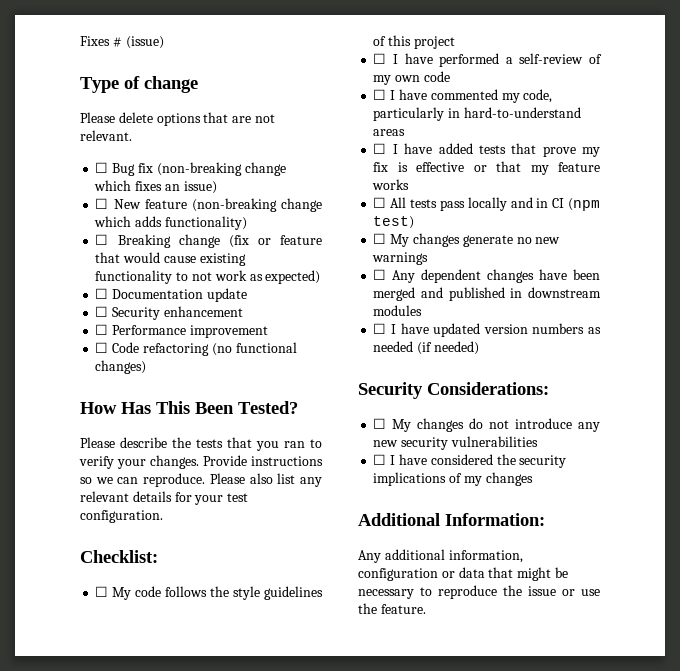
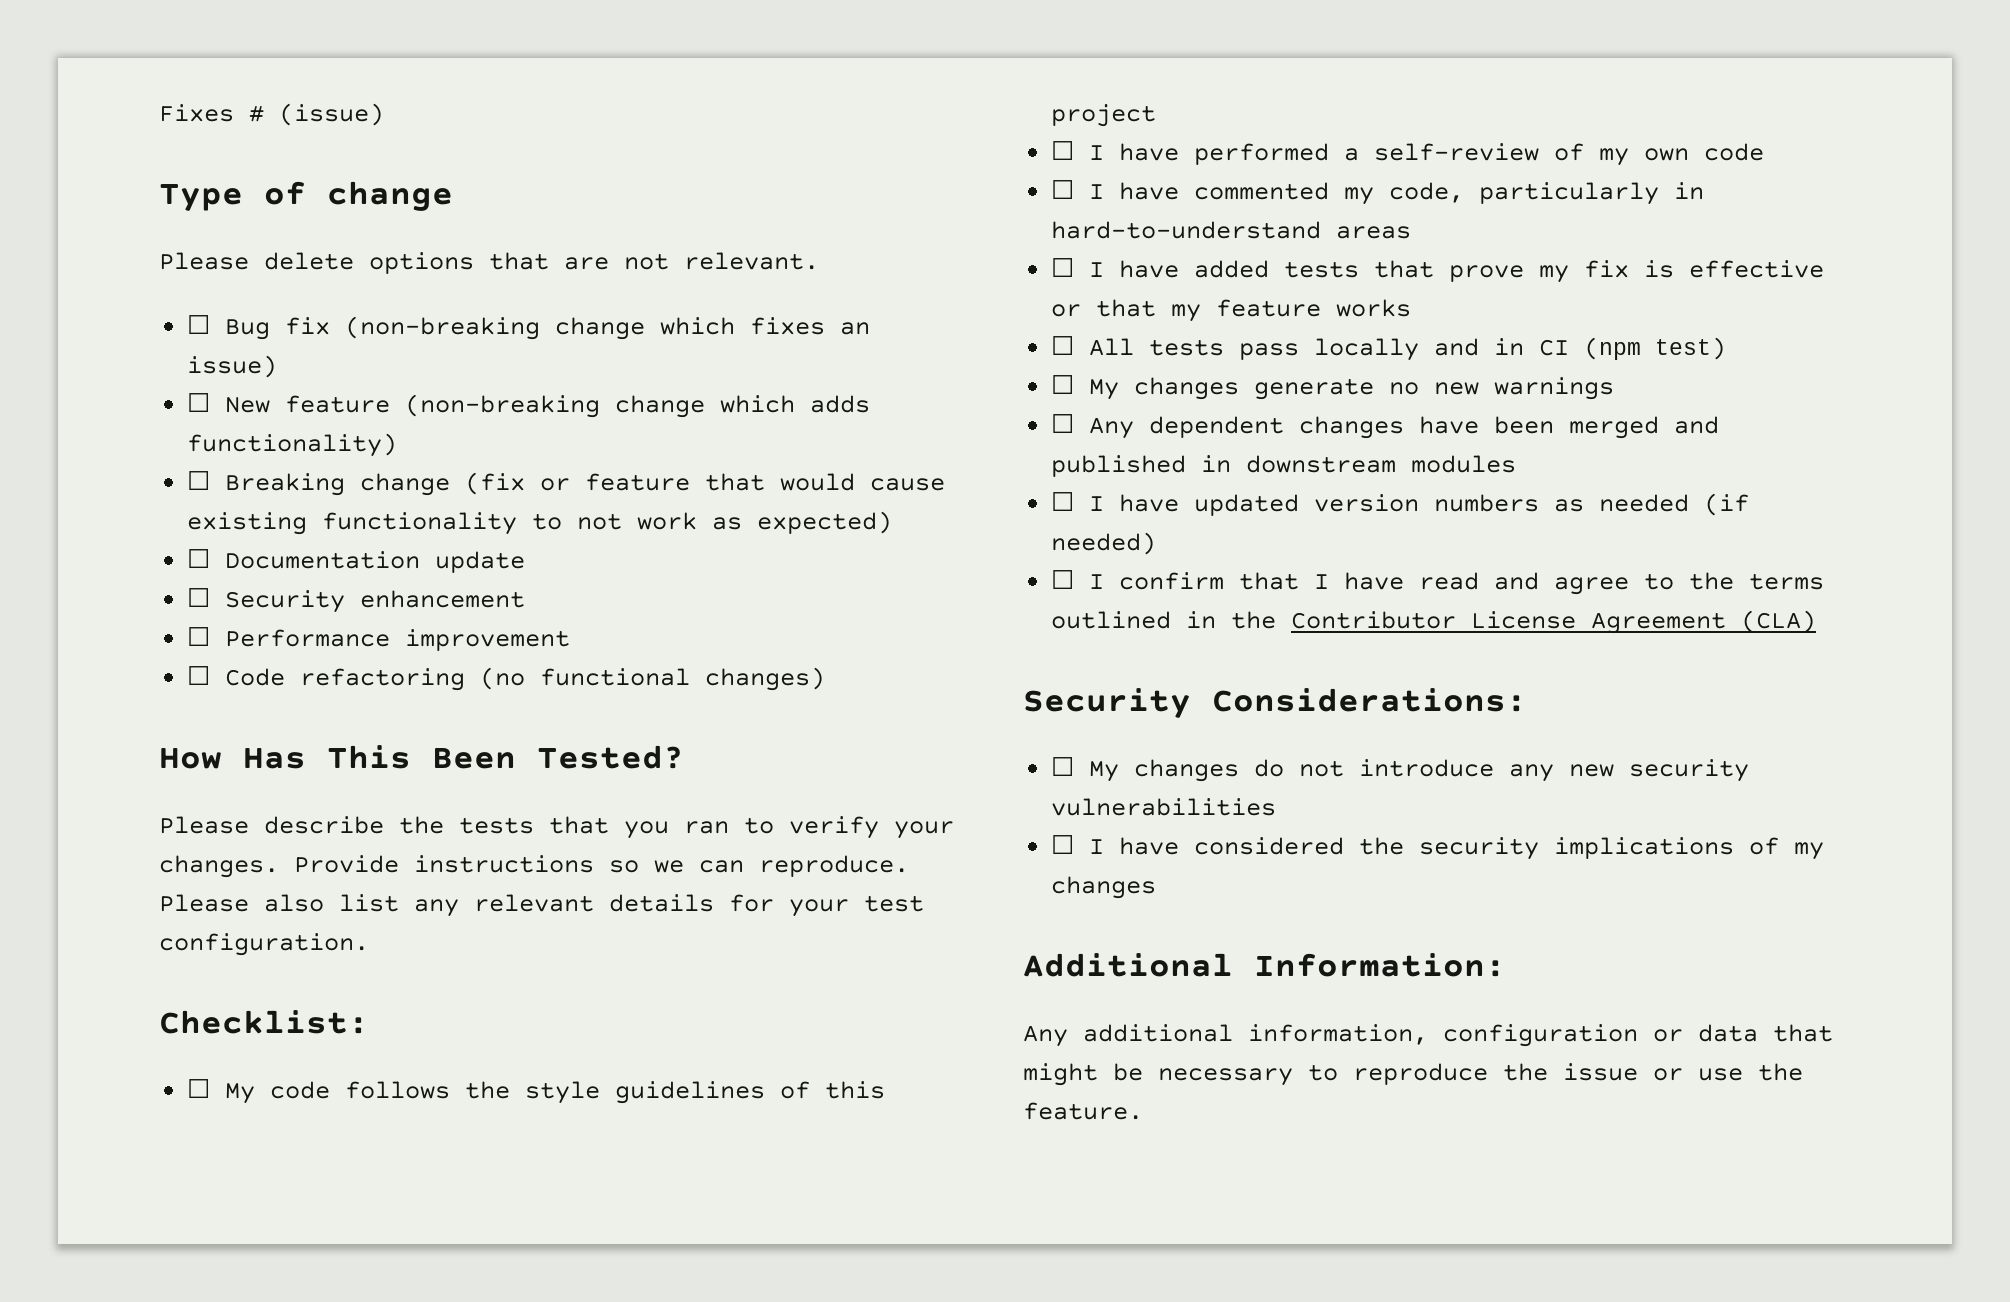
(479, 348) none -> [1051,570,1825,595] [1051,610,1817,634] // ☐ I confirm that I have read and agree to the terms outlined in the Contributor License Agreement (CLA)

